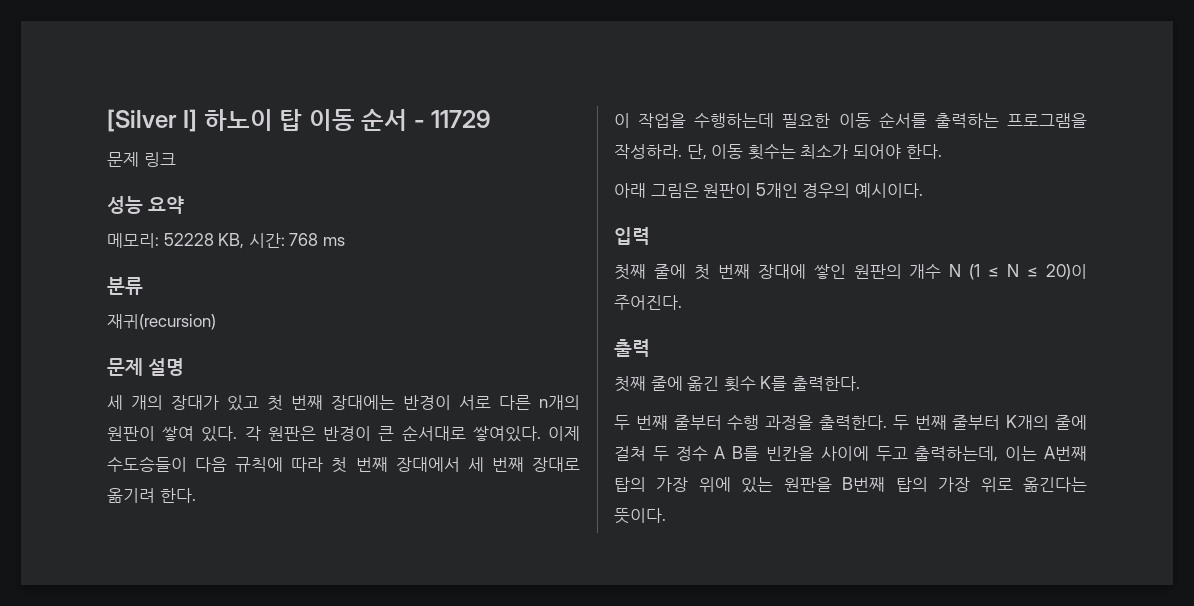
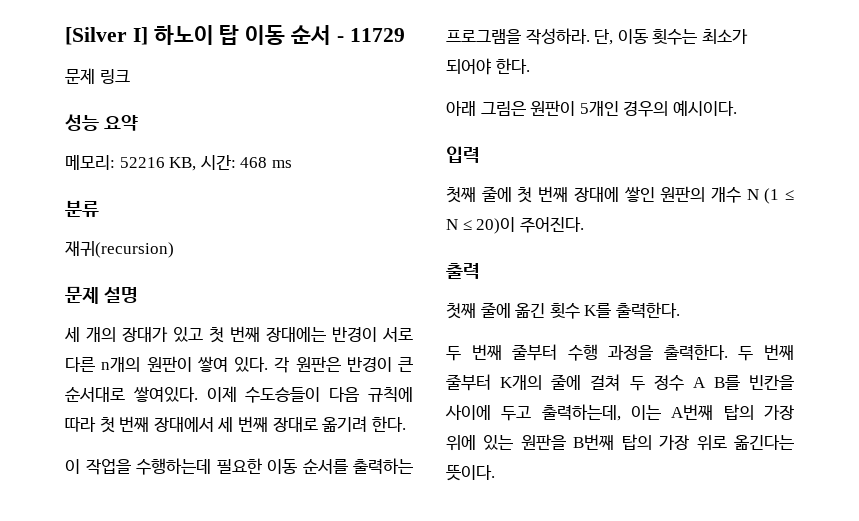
[163,233,214,246] 52228 -> [119,157,165,168] 52216
[289,233,319,246] 768 -> [240,157,268,168] 468

